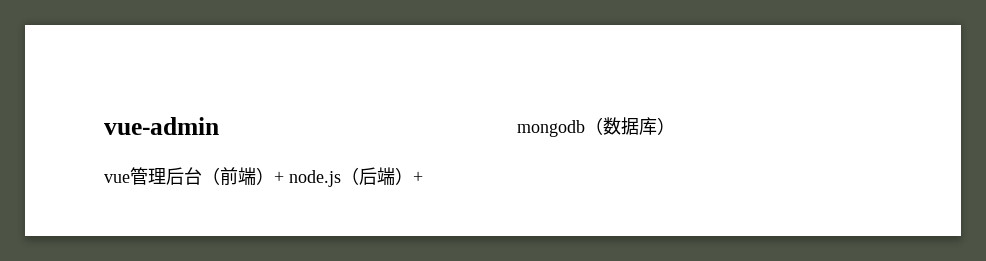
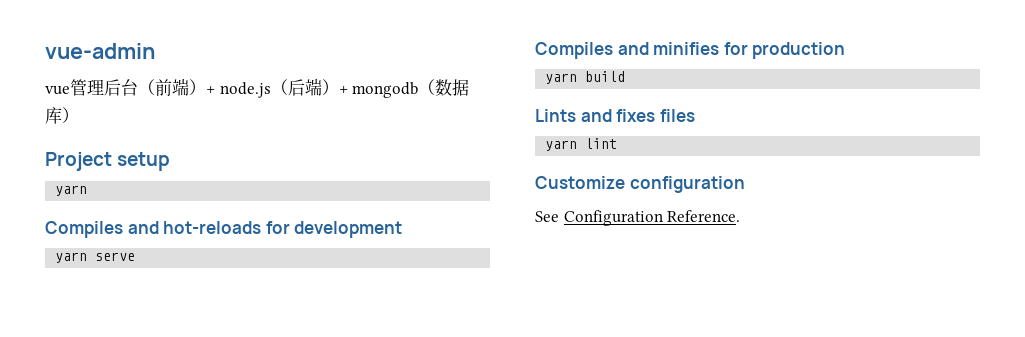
(675, 126) none -> [45,152,171,171] [55,185,88,196] [45,221,403,238] [55,252,136,263] [535,42,846,59] [545,71,626,84] [535,109,695,122] [545,138,618,151] [535,176,745,193] [535,210,741,226] // Project setup // yarn // Compiles and hot-reloads for development // yarn serve // Compiles and minifies for production // yarn build // Lints and fixes files // yarn lint // Customize configuration // See Configuration Reference.

